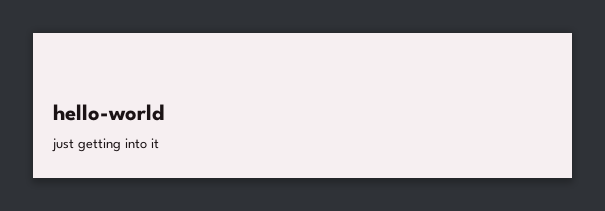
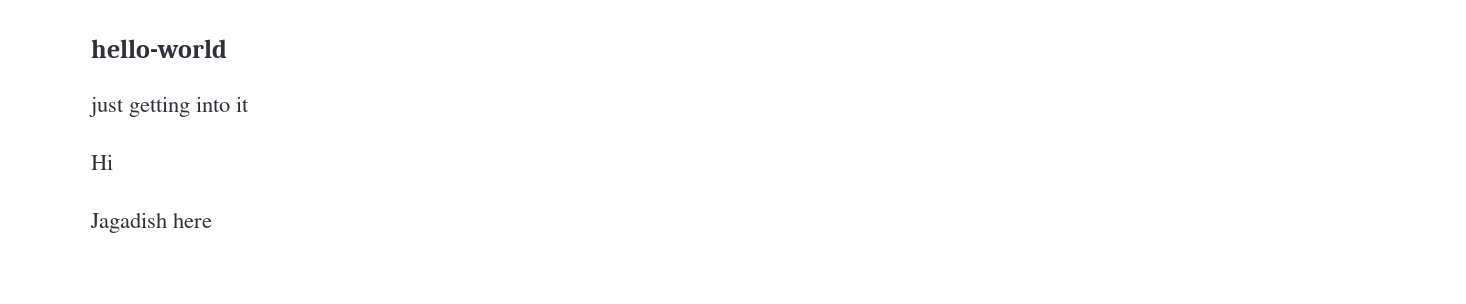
(159, 143) none -> [91,154,113,170] [90,212,213,233] // Hi // Jagadish here

